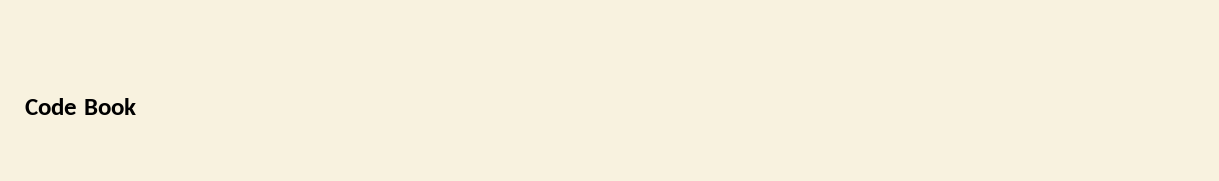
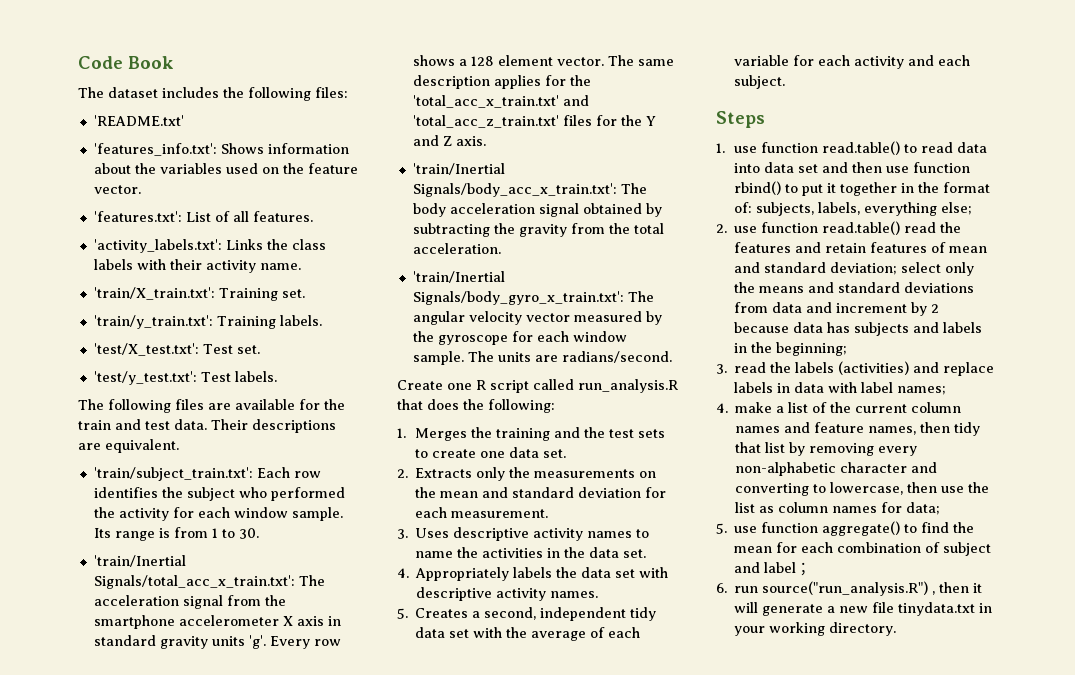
(136, 106) none -> [78,87,348,101] [93,115,184,126] [93,143,349,156] [93,163,358,174] [93,185,141,194] [93,211,313,222] [93,239,326,253] [93,259,301,273] [93,287,305,301] [93,315,322,329] [93,343,260,356] [93,371,277,385] [78,399,345,413] [78,419,336,433] [78,439,179,453] [93,467,321,481] [93,487,345,501] [93,507,343,521] [93,527,259,541] [93,555,186,567] [93,575,325,589] [93,595,286,609] [93,615,341,629] [93,635,341,649] [412,55,674,66] [412,75,591,89] [412,95,589,108] [412,115,656,128] [412,135,486,146] [412,163,505,175] [412,183,647,197] [412,203,662,217] [412,223,664,237] [412,243,501,254] [412,271,505,283] [412,291,654,305] [412,311,662,325] [412,331,627,345] [412,351,672,365] [397,379,678,393] [397,399,555,413] [397,427,665,441] [414,447,566,458] [397,467,657,481] [415,487,667,498] [415,507,549,518] [397,527,650,541] [415,547,647,558] [397,567,669,581] [416,587,599,601] [397,607,657,621] [415,627,641,641] [734,55,971,69] [734,75,786,89] [716,111,765,128] [716,141,987,155] [733,162,970,173] [733,181,990,196] [733,202,972,216] [716,221,962,235] [734,242,988,253] [734,262,975,276] [734,282,975,293] [734,302,940,316] [734,322,983,336] [734,342,848,356] [716,361,995,376] [734,382,947,395] [716,402,962,413] [735,422,981,436] [735,442,918,456] [735,462,938,476] [735,482,990,496] [735,502,941,515] [716,521,975,536] [734,542,992,556] [734,562,812,576] [716,581,983,596] [734,602,993,616] [734,622,897,636] // The dataset includes the following files: // 'README.txt' // 'features_info.txt': Shows information about the variables used on the feature vector. // 'features.txt': List of all features. // 'activity_labels.txt': Links the class labels with their activity name. // 'train/X_train.txt': Training set. // 'train/y_train.txt': Training labels. // 'test/X_test.txt': Test set. // 'test/y_test.txt': Test labels. // The following files are available for the train and test data. Their descriptions are equivalent. // 'train/subject_train.txt': Each row identifies the subject who performed the activity for each window sample. Its range is from 1 to 30. // 'train/Inertial Signals/total_acc_x_train.txt': The acceleration signal from the smartphone accelerometer X axis in standard gravity units 'g'. Every row shows a 128 element vector. The same description applies for the 'total_acc_x_train.txt' and 'total_acc_z_train.txt' files for the Y and Z axis. // 'train/Inertial Signals/body_acc_x_train.txt': The body acceleration signal obtained by subtracting the gravity from the total acceleration. // 'train/Inertial Signals/body_gyro_x_train.txt': The angular velocity vector measured by the gyroscope for each window sample. The units are radians/second. // Create one R script called run_analysis.R that does the following: // 1. Merges the training and the test sets to create one data set. // 2. Extracts only the measurements on the mean and standard deviation for each measurement. // 3. Uses descriptive activity names to name the activities in the data set. // 4. Appropriately labels the data set with descriptive activity names. // 5. Creates a second, independent tidy data set with the average of each variable for each activity and each subject. // Steps // 1. use function read.table() to read data into data set and then use function rbind() to put it together in the format of: subjects, labels, everything else; // 2. use function read.table() read the features and retain features of mean and standard deviation; select only the means and standard deviations from data and increment by 2 because data has subjects and labels in the beginning; // 3. read the labels (activities) and replace labels in data with label names; // 4. make a list of the current column names and feature names, then tidy that list by removing every non-alphabetic character and converting to lowercase, then use the list as column names for data; // 5. use function aggregate() to find the mean for each combination of subject and label； // 6. run source("run_analysis.R") , then it will generate a new file tinydata.txt in your working directory.

